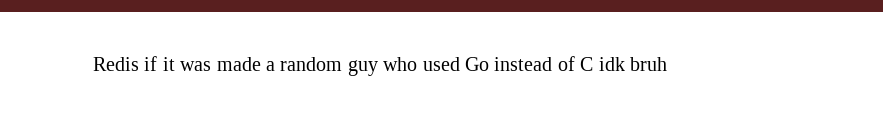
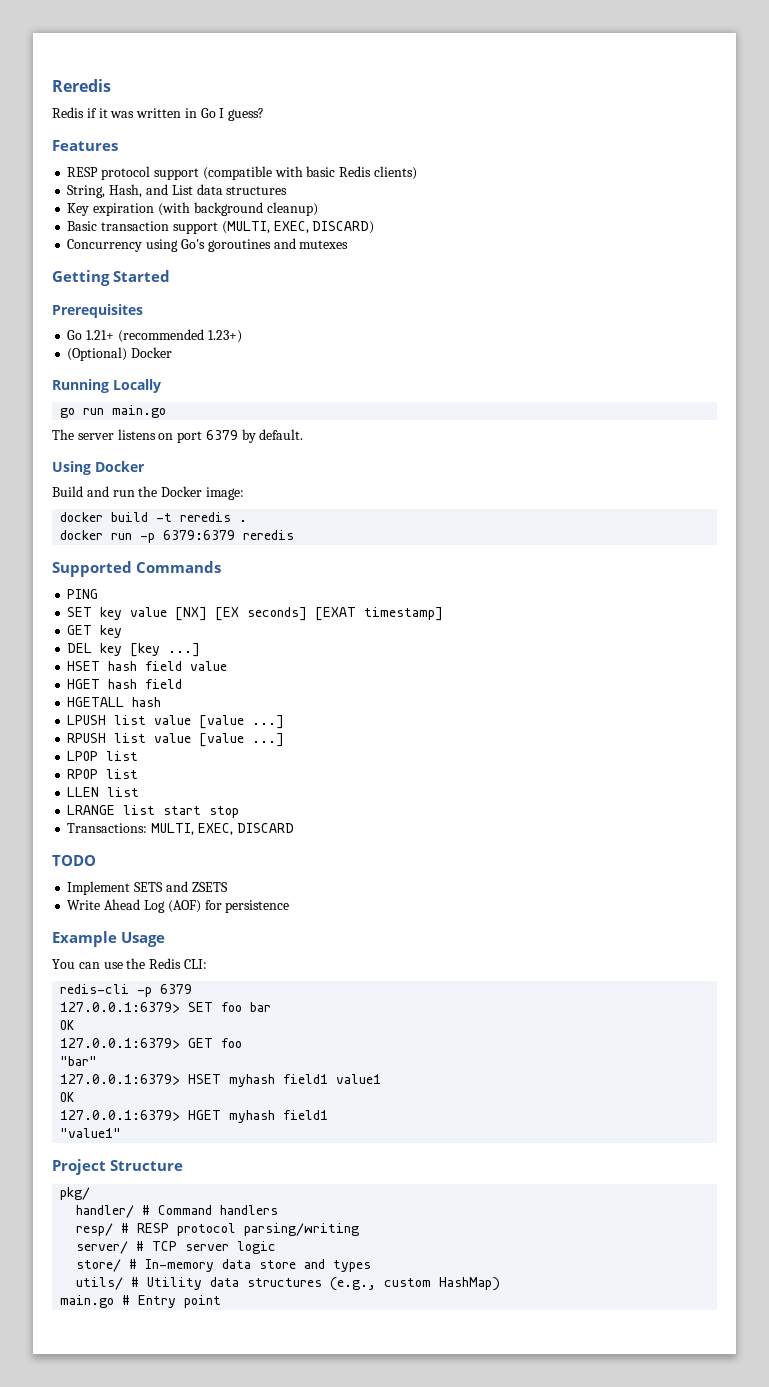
(93, 64) none -> [52,79,111,92] Reredis //
[216,56,667,76] made a random guy who used Go instead of C idk bruh -> [136,108,265,121] [52,140,118,151] [67,166,417,180] [67,184,288,198] [67,202,318,216] [67,221,375,234] [67,238,349,252] [52,270,171,286] [52,304,143,318] [67,329,242,343] [67,347,173,361] [52,379,161,393] [60,405,167,418] [52,429,304,443] [52,461,145,475] [52,486,244,500] [60,512,248,522] [60,530,295,543] [52,561,222,577] [67,589,99,599] [67,607,444,621] [67,625,123,638] [67,643,201,657] [67,661,228,671] [67,679,183,689] [67,697,162,707] [67,715,285,729] [67,733,285,747] [67,751,139,761] [67,769,139,779] [67,787,140,797] [67,805,240,818] [67,823,294,836] [52,855,96,866] [67,881,228,895] [67,899,290,913] [52,931,166,947] [52,958,207,969] [60,984,193,997] [60,1002,272,1013] [60,1020,75,1030] [60,1038,243,1049] [60,1056,98,1066] [60,1074,382,1087] [60,1092,75,1102] [60,1110,329,1123] [60,1128,122,1138] [52,1159,184,1175] [60,1187,91,1200] [76,1205,279,1218] [76,1223,360,1236] [76,1241,277,1254] [76,1259,372,1272] [76,1277,501,1291] [60,1295,222,1308] written in Go I guess? // Features // RESP protocol support (compatible with basic Redis clients) // String, Hash, and List data structures // Key expiration (with background cleanup) // Basic transaction support (MULTI, EXEC, DISCARD) // Concurrency using Go's goroutines and mutexes // Getting Started // Prerequisites // Go 1.21+ (recommended 1.23+) // (Optional) Docker // Running Locally // go run main.go // The server listens on port 6379 by default. // Using Docker // Build and run the Docker image: // docker build -t reredis . // docker run -p 6379:6379 reredis // Supported Commands // PING // SET key value [NX] [EX seconds] [EXAT timestamp] // GET key // DEL key [key ...] // HSET hash field value // HGET hash field // HGETALL hash // LPUSH list value [value ...] // RPUSH list value [value ...] // LPOP list // RPOP list // LLEN list // LRANGE list start stop // Transactions: MULTI, EXEC, DISCARD // TODO // Implement SETS and ZSETS // Write Ahead Log (AOF) for persistence // Example Usage // You can use the Redis CLI: // redis-cli -p 6379 // 127.0.0.1:6379> SET foo bar // OK // 127.0.0.1:6379> GET foo // "bar" // 127.0.0.1:6379> HSET myhash field1 value1 // OK // 127.0.0.1:6379> HGET myhash field1 // "value1" // Project Structure // pkg/ // handler/ # Command handlers // resp/ # RESP protocol parsing/writing // server/ # TCP server logic // store/ # In-memory data store and types // utils/ # Utility data structures (e.g., custom HashMap) // main.go # Entry point

